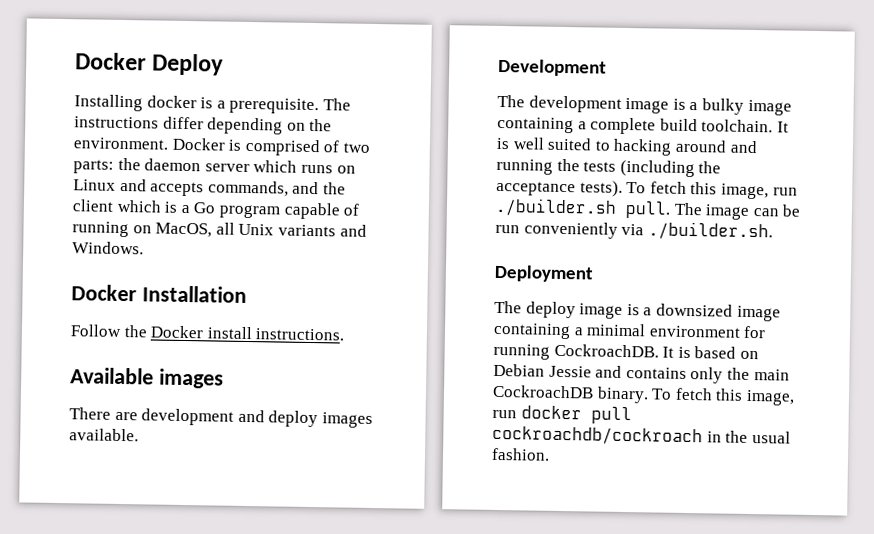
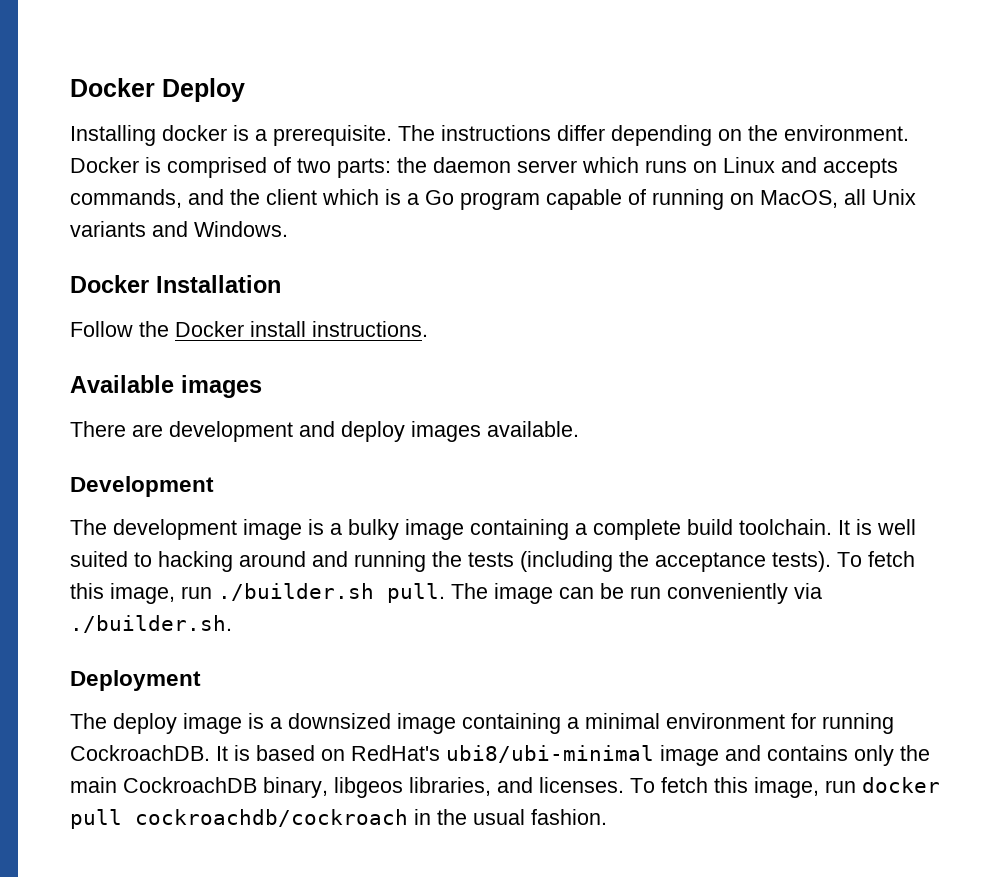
[493,363,592,378] Debian Jessie -> [351,745,719,766] RedHat's ubi8/ubi-minimal image
[596,386,649,404] binary. -> [263,777,624,798] binary, libgeos libraries, and licenses.

